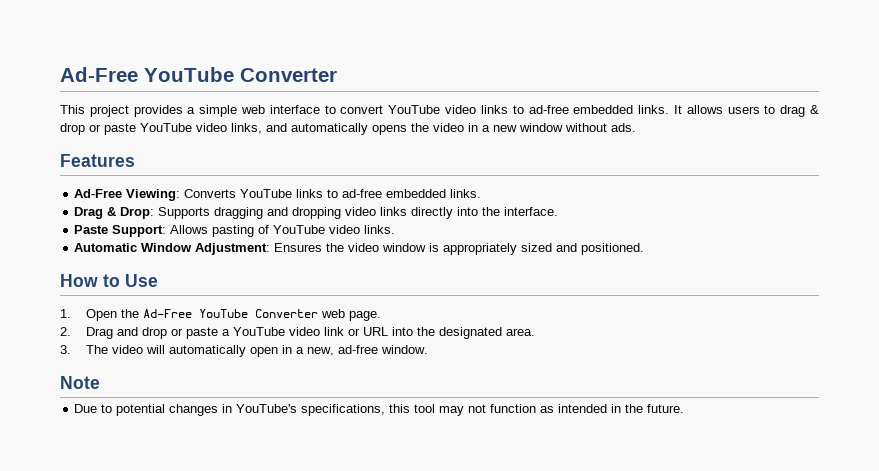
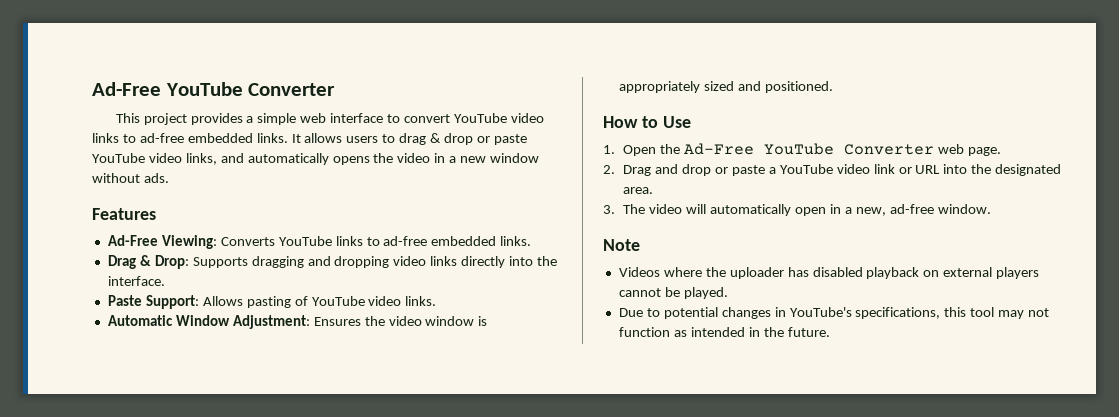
(100, 382) none -> [618,267,1040,279] [618,287,728,299] // Videos where the uploader has disabled playback on external players cannot be played.

